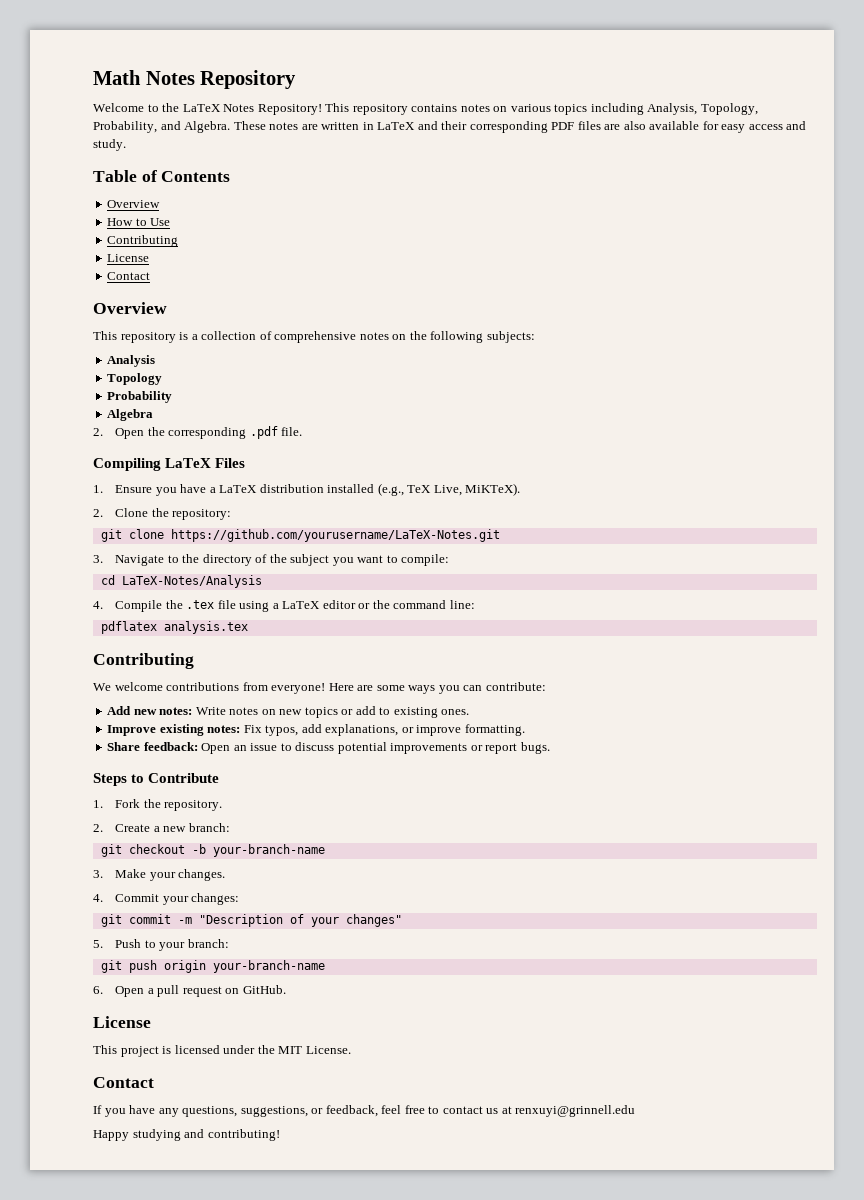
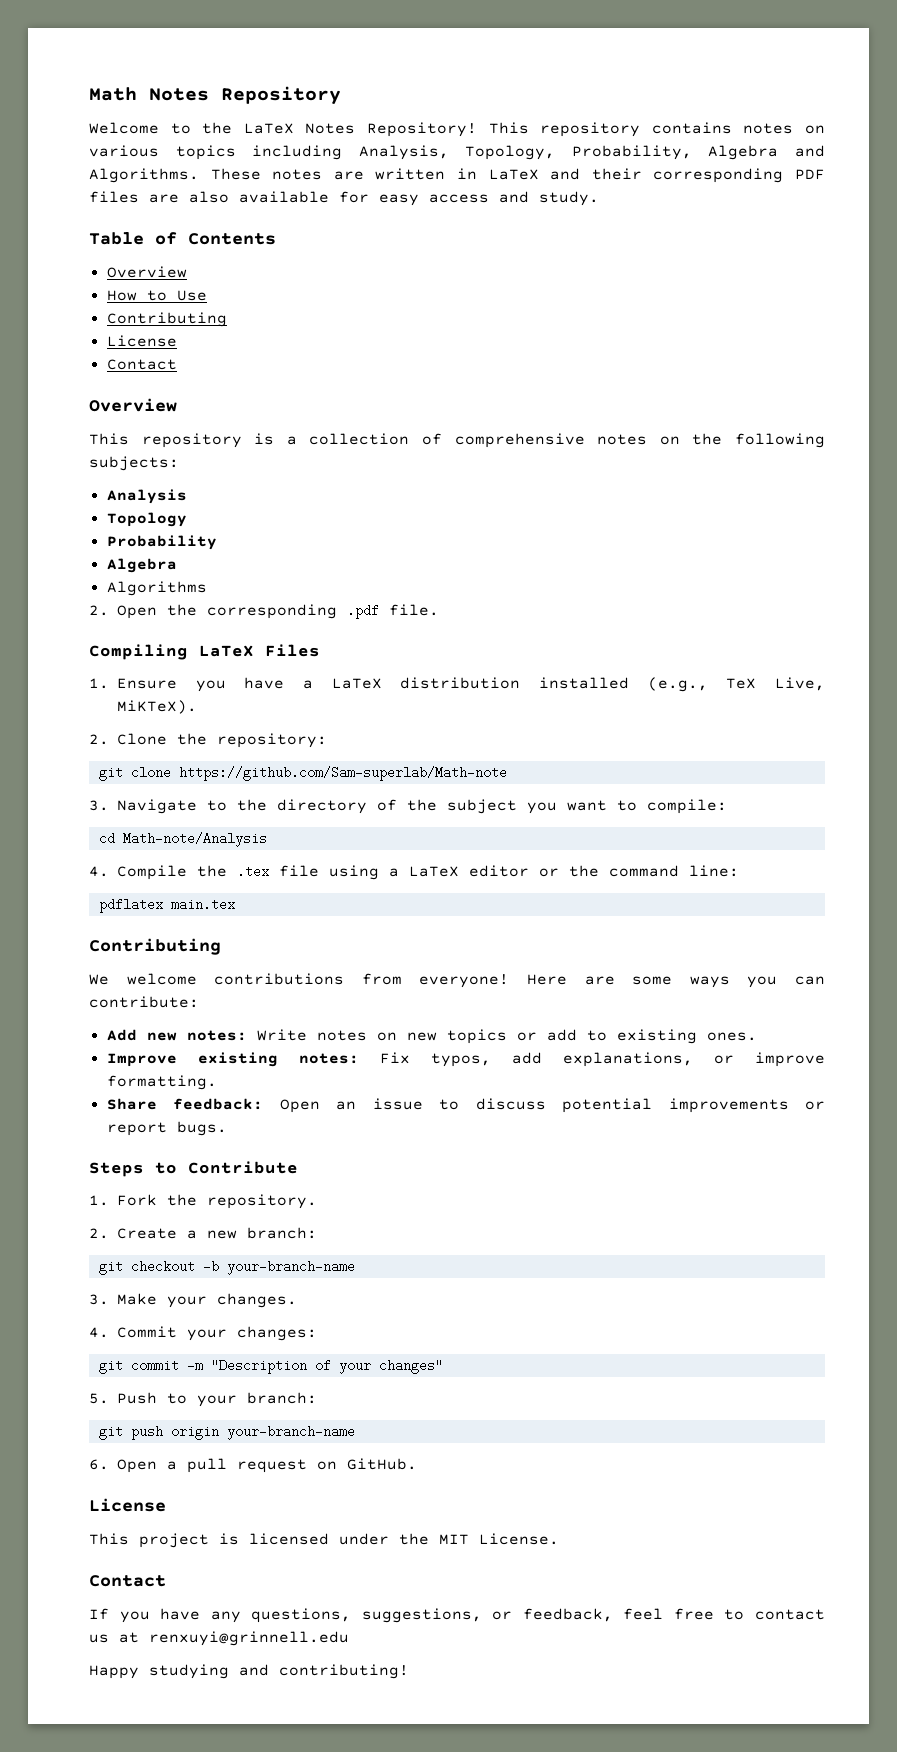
[160,121,231,133] and Algebra. -> [708,145,825,160] [89,168,199,183] Algebra and Algorithms.
(154, 415) none -> [106,581,207,596] // Algorithms
[170,529,500,542] https://github.com/yourusername/LaTeX-Notes.git -> [178,766,507,781] https://github.com/Sam-superlab/Math-note
[121,575,262,588] LaTeX-Notes/Analysis -> [122,832,267,847] Math-note/Analysis
[163,621,248,634] analysis.tex -> [170,898,235,911] main.tex

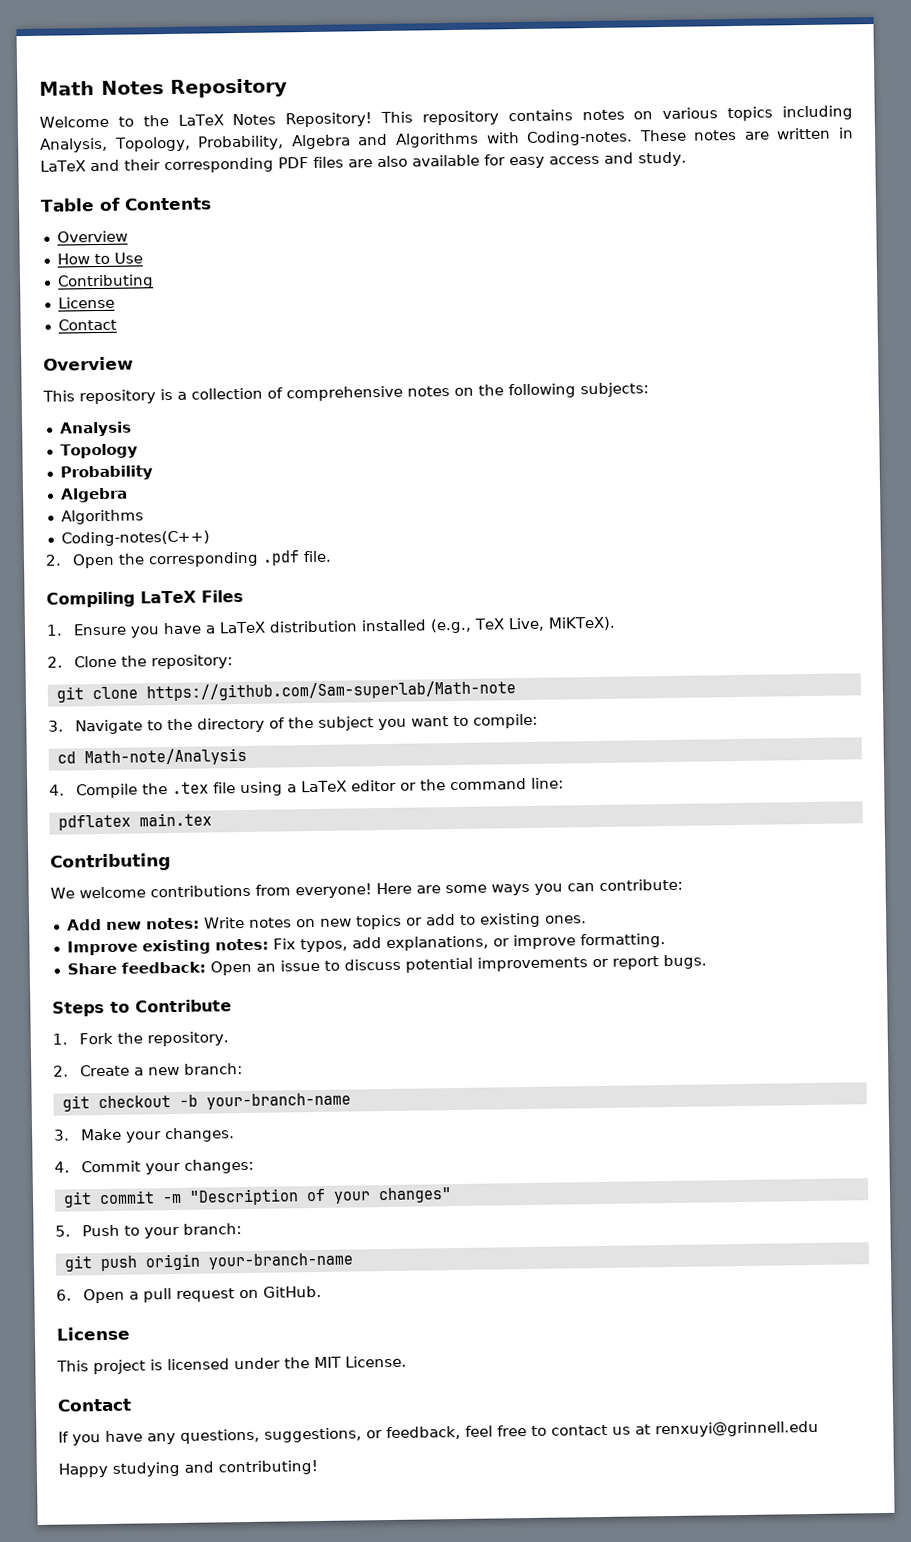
[89,168,199,183] Algorithms. -> [394,130,634,148] Algorithms with Coding-notes.
(207, 588) none -> [60,530,210,547] // Coding-notes(C++)

